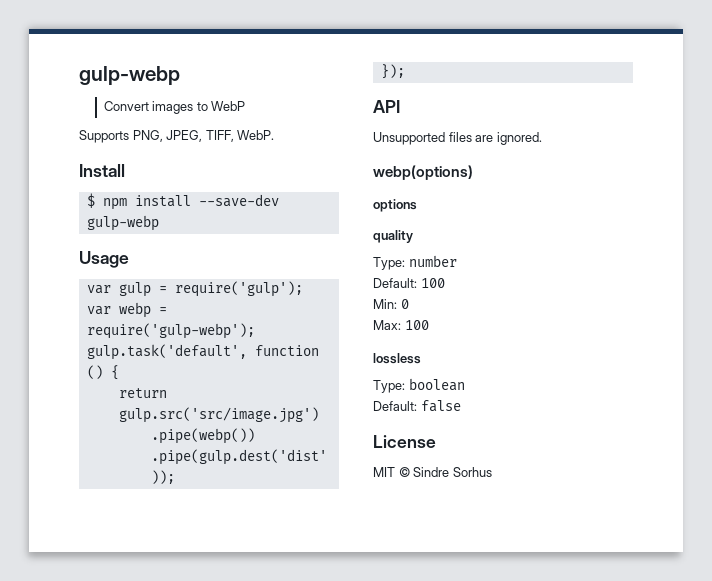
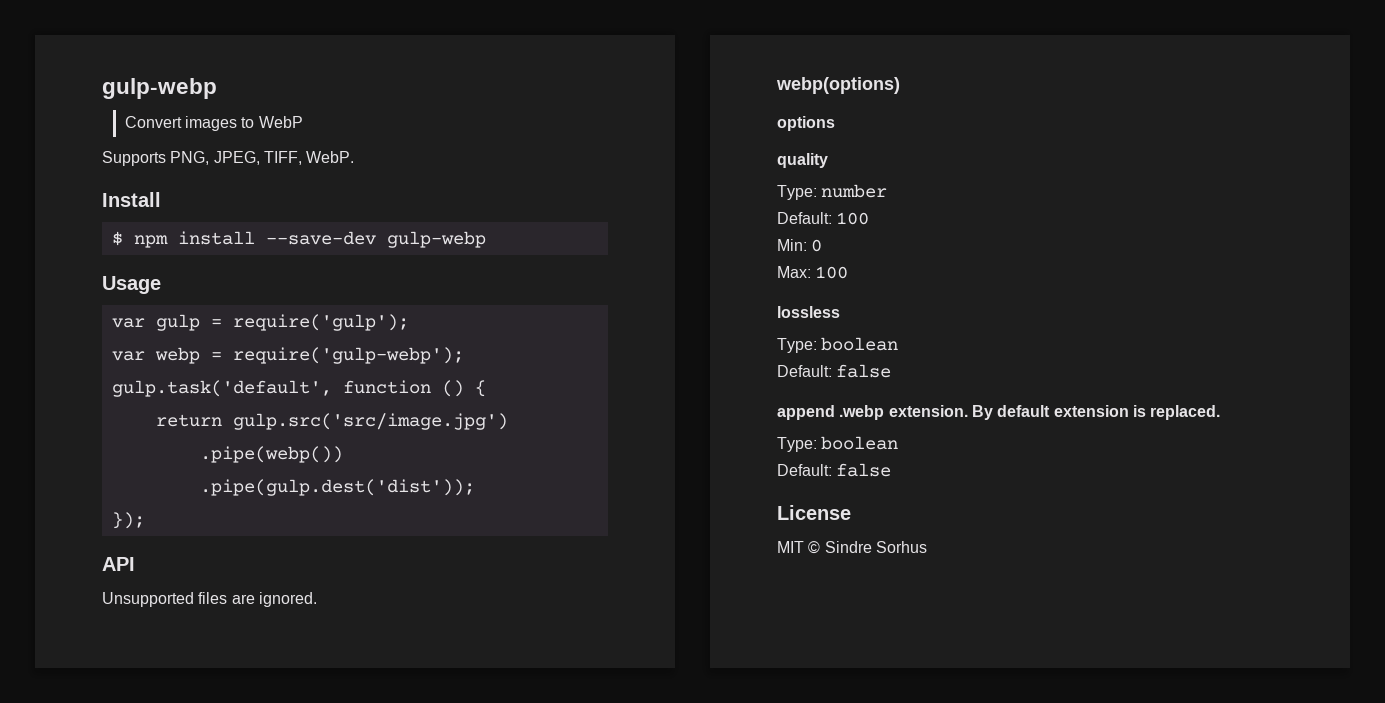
(461, 406) none -> [777,405,1221,420] [777,436,899,452] [777,463,892,477] // append .webp extension. By default extension is replaced. // Type: boolean // Default: false

